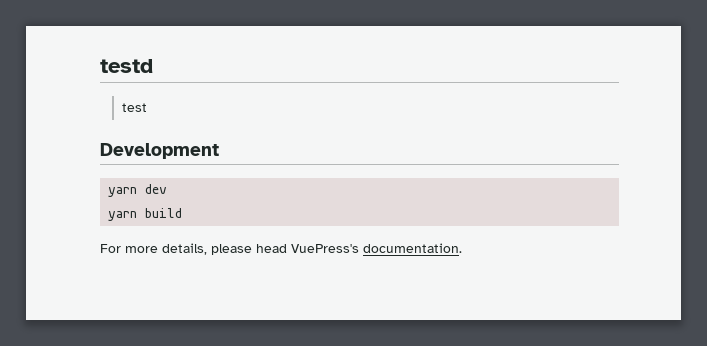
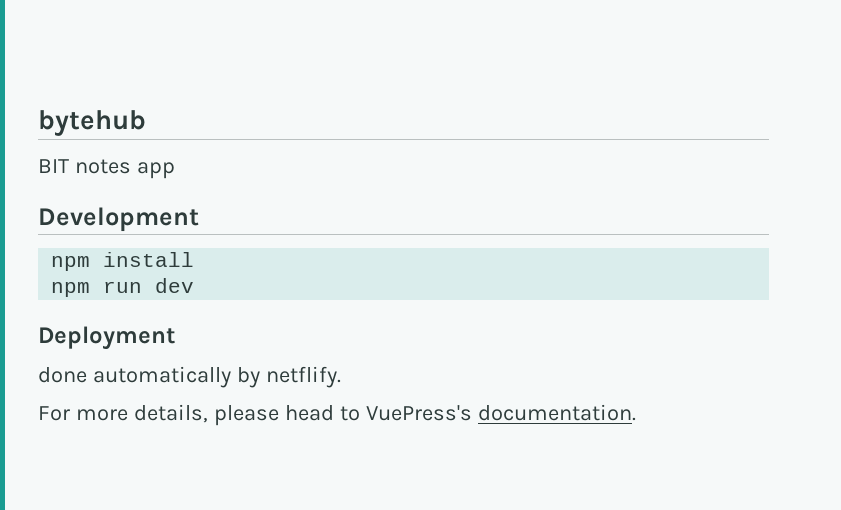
[100,59,153,73] [122,103,148,112] [100,143,219,159] [108,184,168,197] [108,208,183,221] testd // test // Development // yarn dev // yarn build -> [38,110,146,136] [38,159,175,179] [38,207,199,232] [51,252,195,271] [51,278,195,297] [38,326,175,350] [38,366,341,388] bytehub // BIT notes app // Development // npm install // npm run dev // Deployment // done automatically by netflify.
(287, 248) none -> [339,406,360,421] to

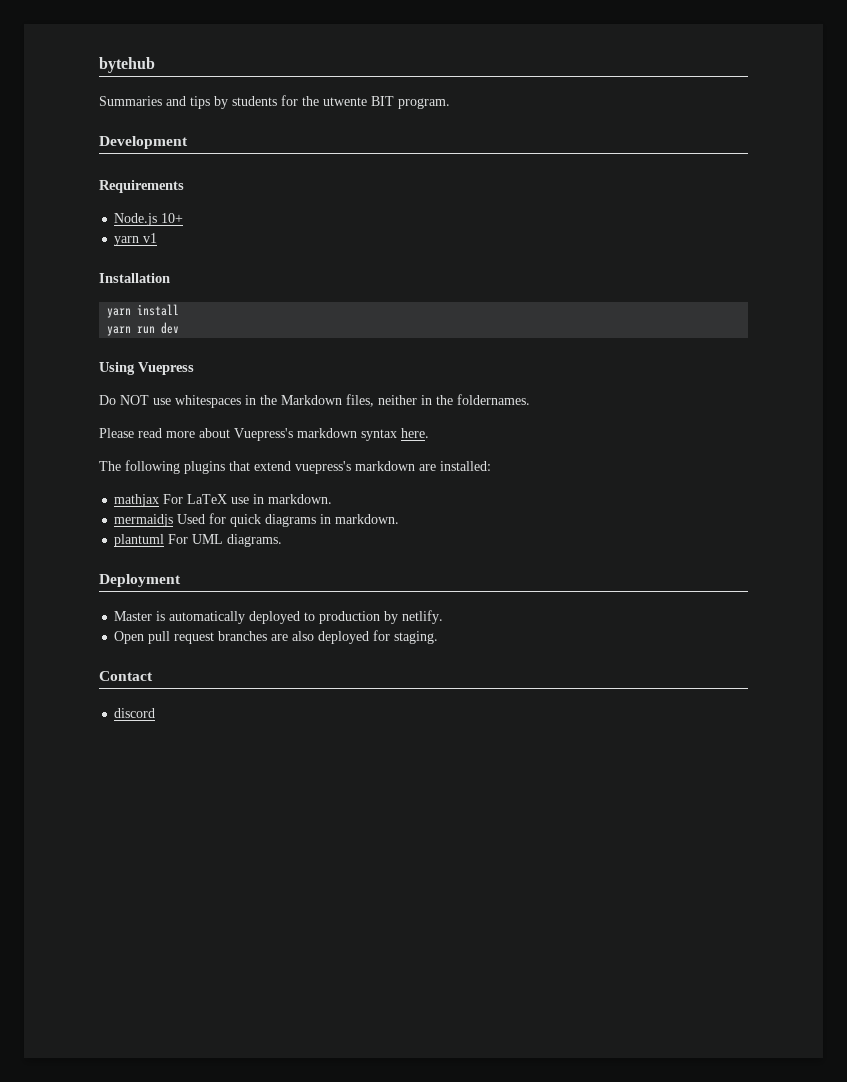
[38,159,175,179] [38,207,199,232] [51,256,91,271] BIT notes app // Development // npm -> [99,95,450,109] [99,136,188,149] [99,180,184,193] [114,213,184,226] [114,233,158,246] [99,273,170,283] [107,308,132,318] Summaries and tips by students for the utwente BIT program. // Development // Requirements // Node.js 10+ // yarn v1 // Installation // yarn
[51,282,91,297] npm -> [107,326,132,336] yarn
[38,326,175,350] [38,366,341,388] [38,404,636,426] Deployment // done automatically by netflify. // For more details, please head to VuePress's documentation. -> [99,362,194,375] [99,394,530,408] [99,428,429,441] [99,460,491,474] [114,494,333,507] [114,513,400,527] [114,534,283,547] [99,574,181,587] [114,610,444,624] [114,630,439,644] [99,671,153,681] [114,708,156,718] Using Vuepress // Do NOT use whitespaces in the Markdown files, neither in the foldernames. // Please read more about Vuepress's markdown syntax here. // The following plugins that extend vuepress's markdown are installed: // mathjax For LaTeX use in markdown. // mermaidjs Used for quick diagrams in markdown. // plantuml For UML diagrams. // Deployment // Master is automatically deployed to production by netlify. // Open pull request branches are also deployed for staging. // Contact // discord

